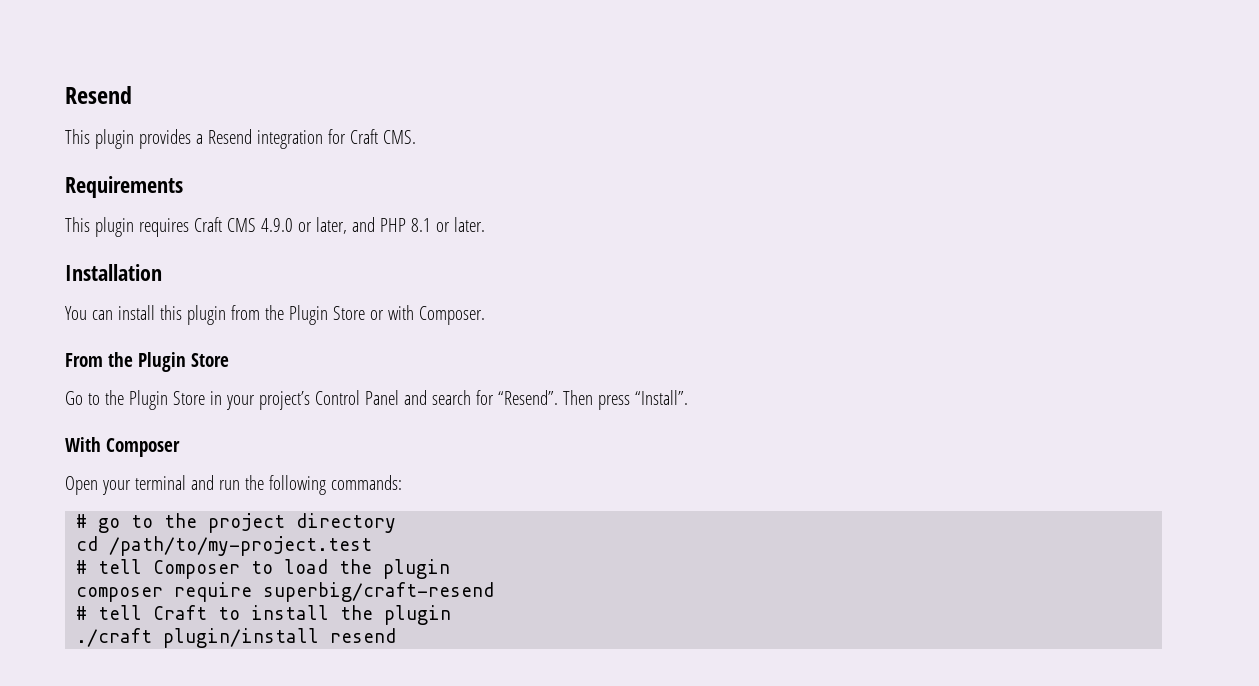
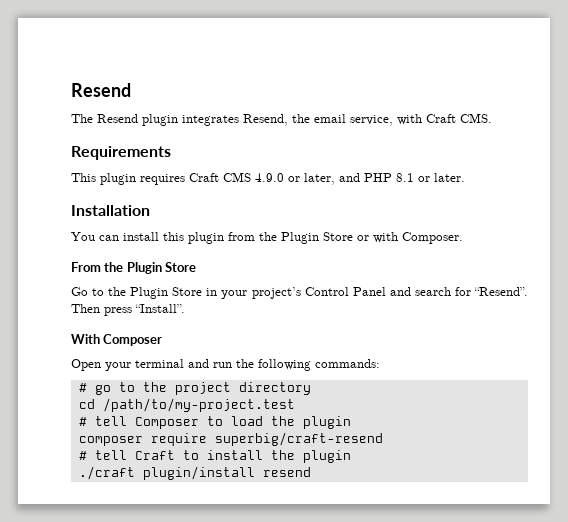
[65,129,346,149] This plugin provides a Resend integration for -> [71,114,422,126] The Resend plugin integrates Resend, the email service, with

